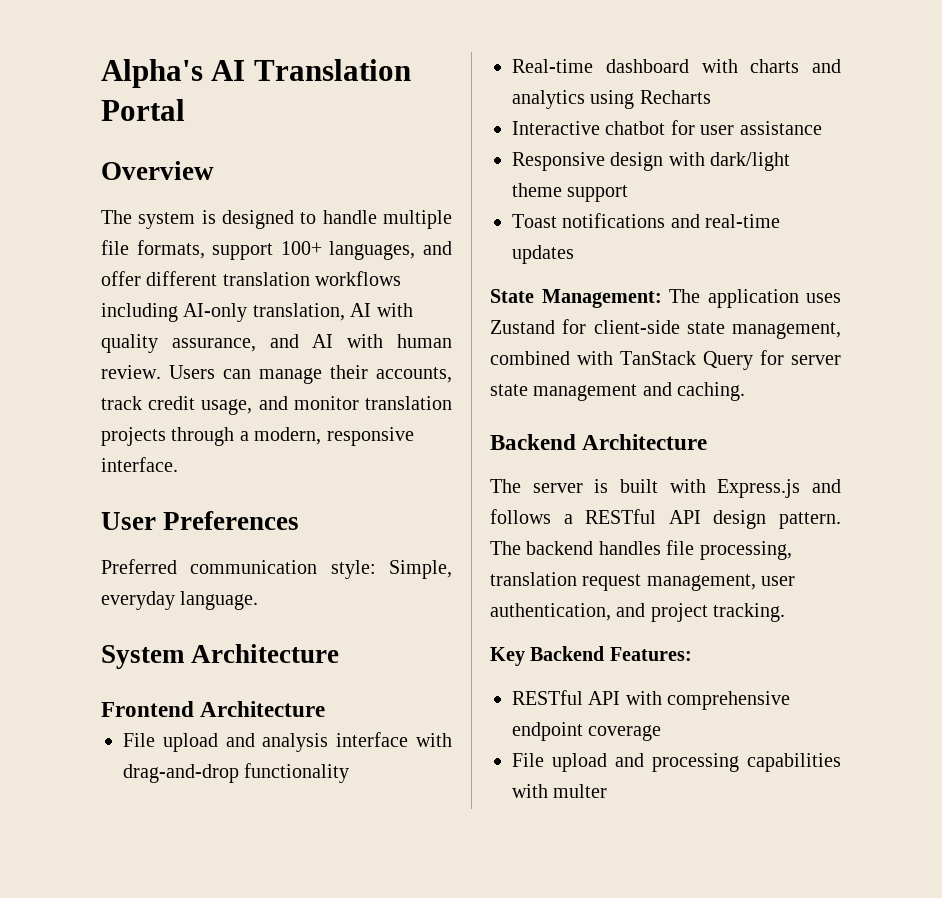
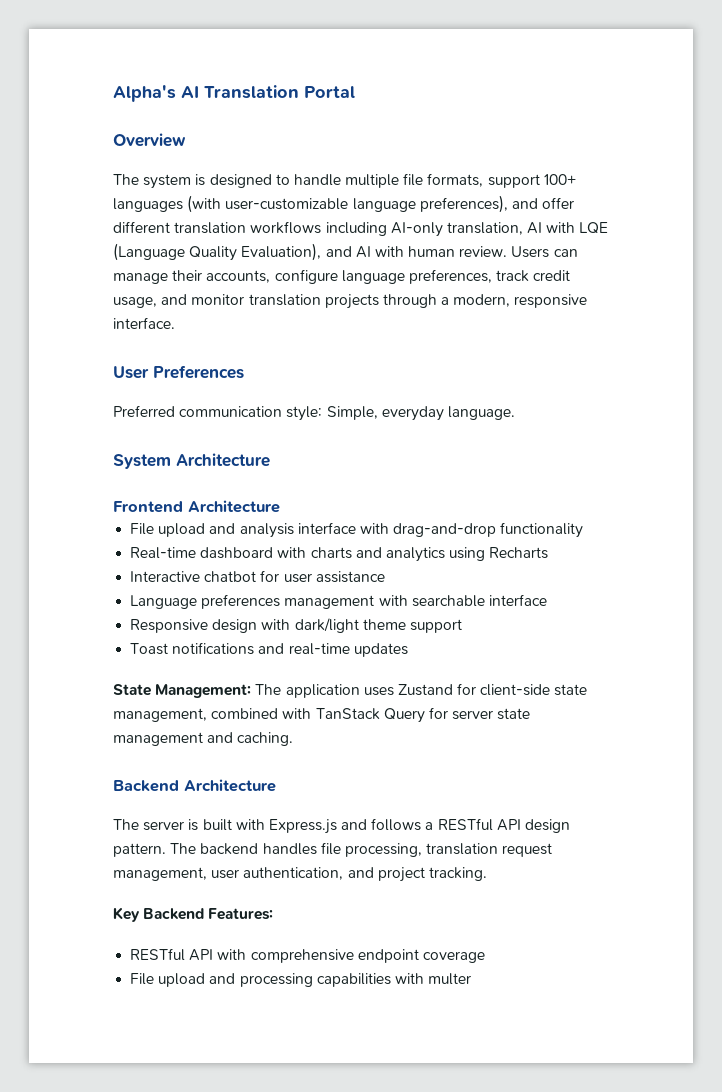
[329,241,416,260] languages, -> [113,195,508,213] languages (with user-customizable language preferences),
[101,334,256,353] quality assurance, -> [579,222,609,234] [113,243,322,261] LQE (Language Quality Evaluation),
(452, 375) none -> [274,269,492,284] configure language preferences,
(822, 128) none -> [130,594,547,609] // Language preferences management with searchable interface

